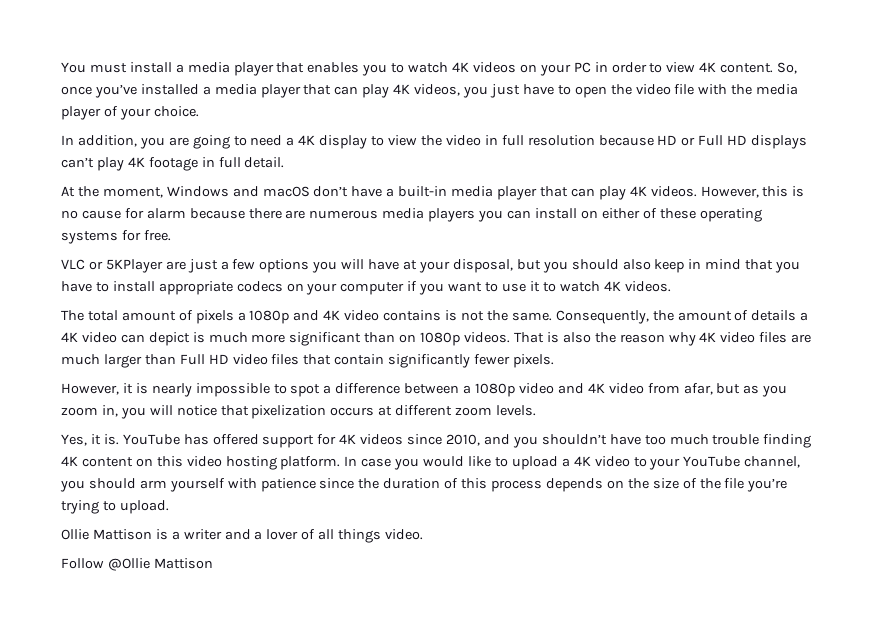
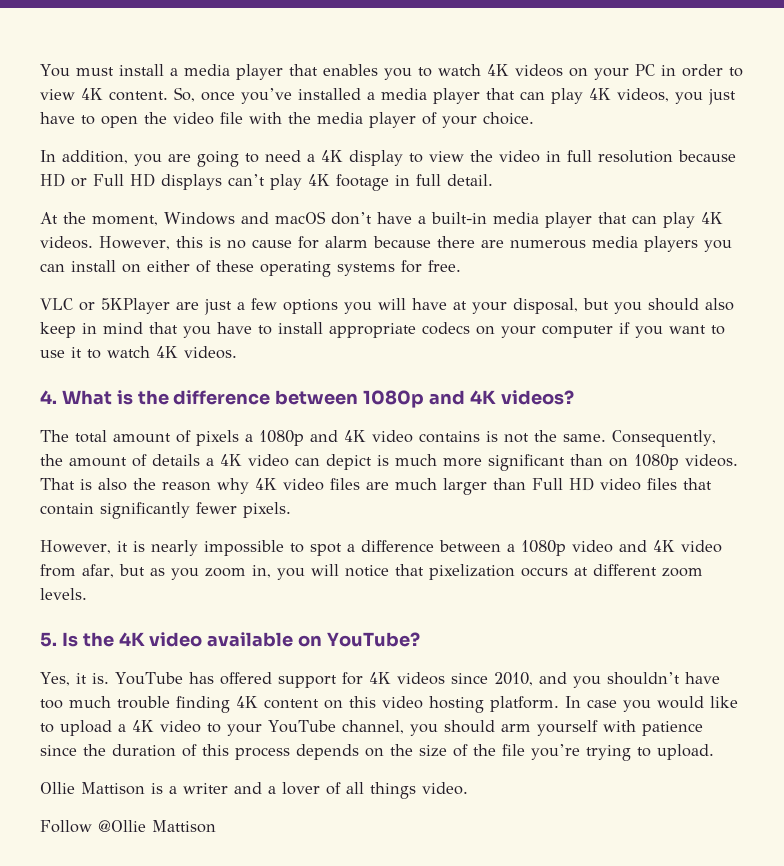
(671, 286) none -> [40,390,574,408] // 4. What is the difference between 1080p and 4K videos?
(537, 410) none -> [40,632,421,647] // 5. Is the 4K video available on YouTube?

